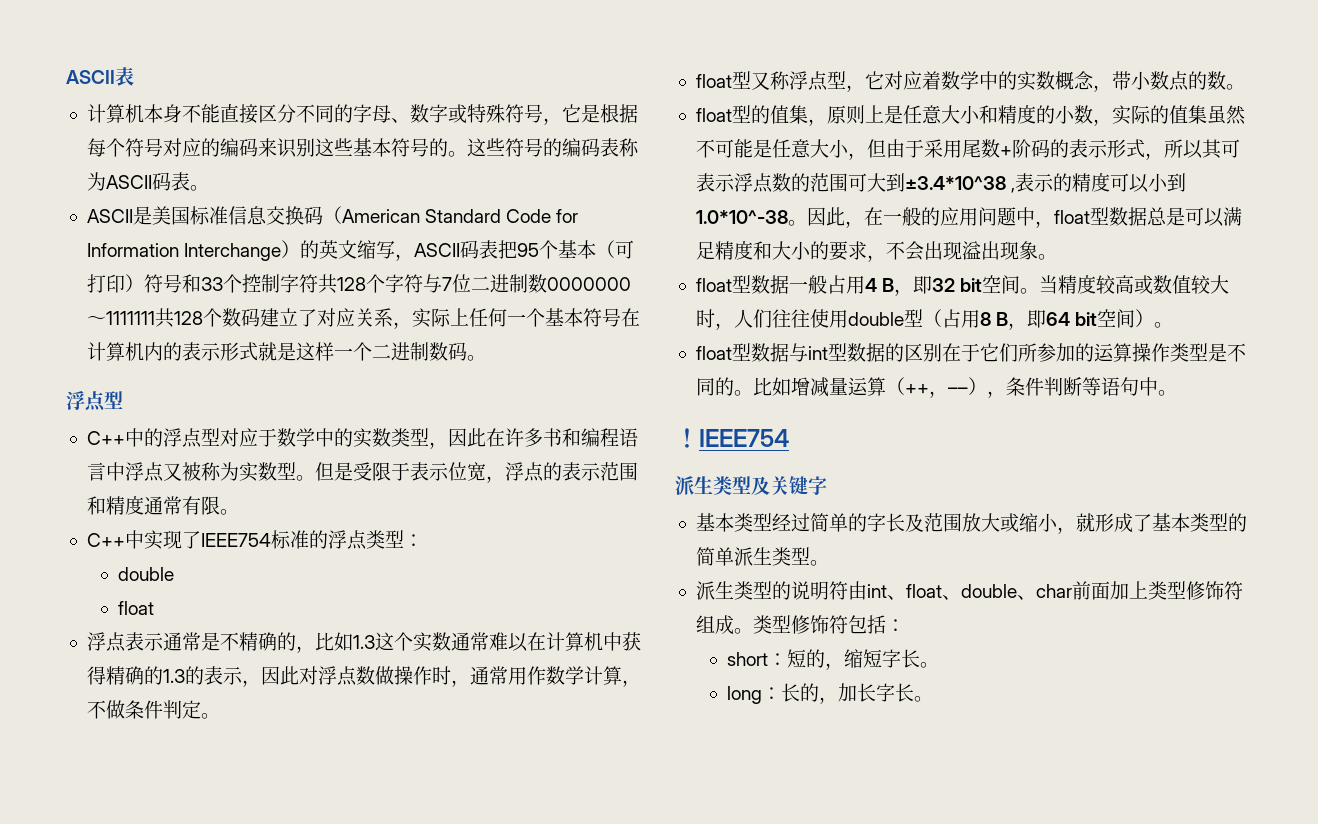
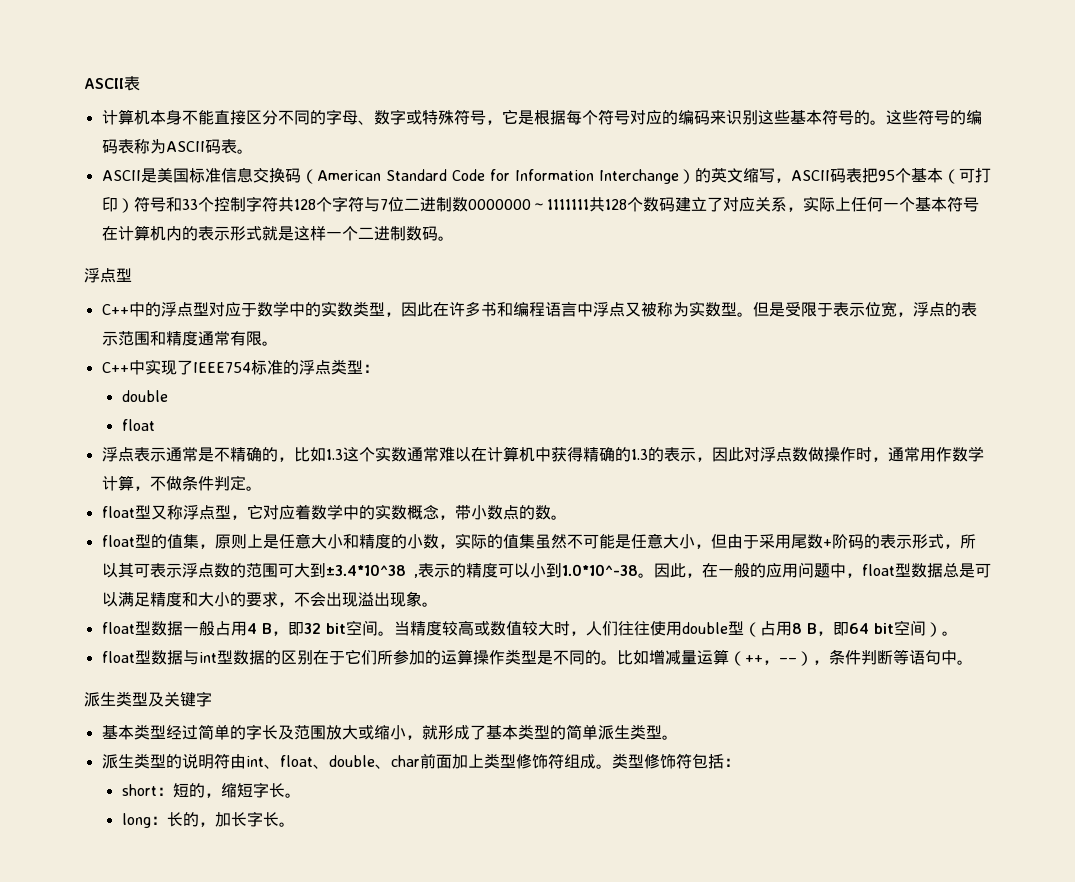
[675,428,789,448] // ！IEEE754 -> (973, 662) none

